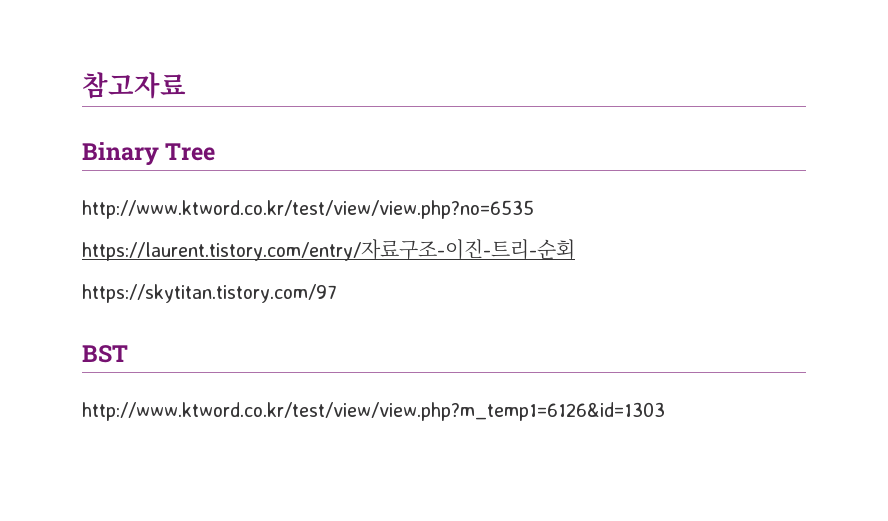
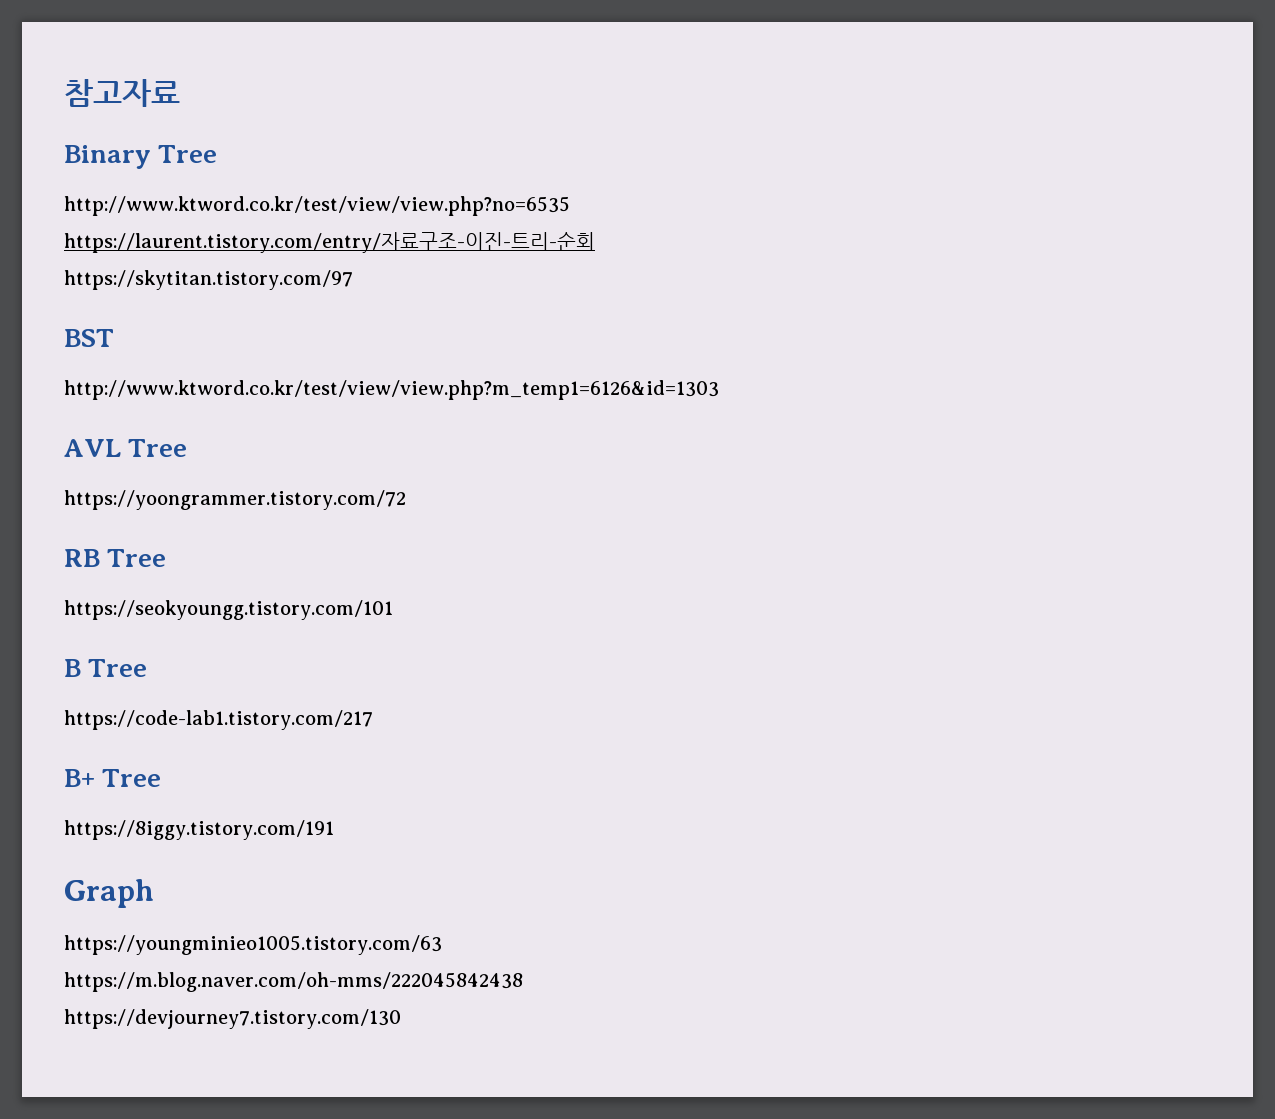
(665, 411) none -> [64,439,188,457] [64,490,406,510] [64,549,167,567] [64,600,393,620] [64,659,148,677] [64,710,373,730] [64,769,162,787] [64,820,334,840] [64,879,154,908] [64,935,442,955] [64,972,523,992] [64,1009,401,1029] // AVL Tree // https://yoongrammer.tistory.com/72 // RB Tree // https://seokyoungg.tistory.com/101 // B Tree // https://code-lab1.tistory.com/217 // B+ Tree // https://8iggy.tistory.com/191 // Graph // https://youngminieo1005.tistory.com/63 // https://m.blog.naver.com/oh-mms/222045842438 // https://devjourney7.tistory.com/130

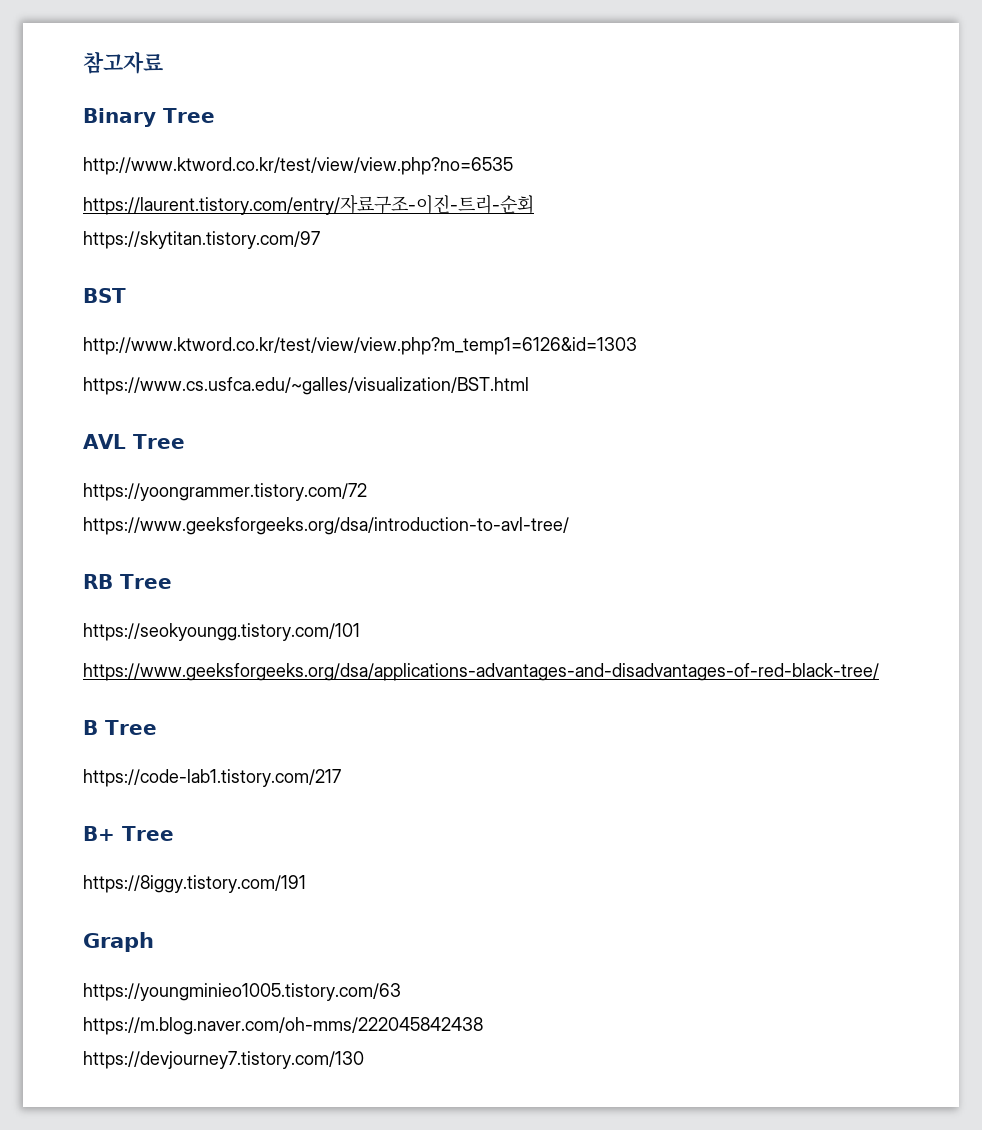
(719, 390) none -> [83,377,529,395] // https://www.cs.usfca.edu/~galles/visualization/BST.html
(406, 500) none -> [83,517,569,535] // https://www.geeksforgeeks.org/dsa/introduction-to-avl-tree/
(393, 610) none -> [83,663,879,681] // https://www.geeksforgeeks.org/dsa/applications-advantages-and-disadvantages-of-red-black-tree/

